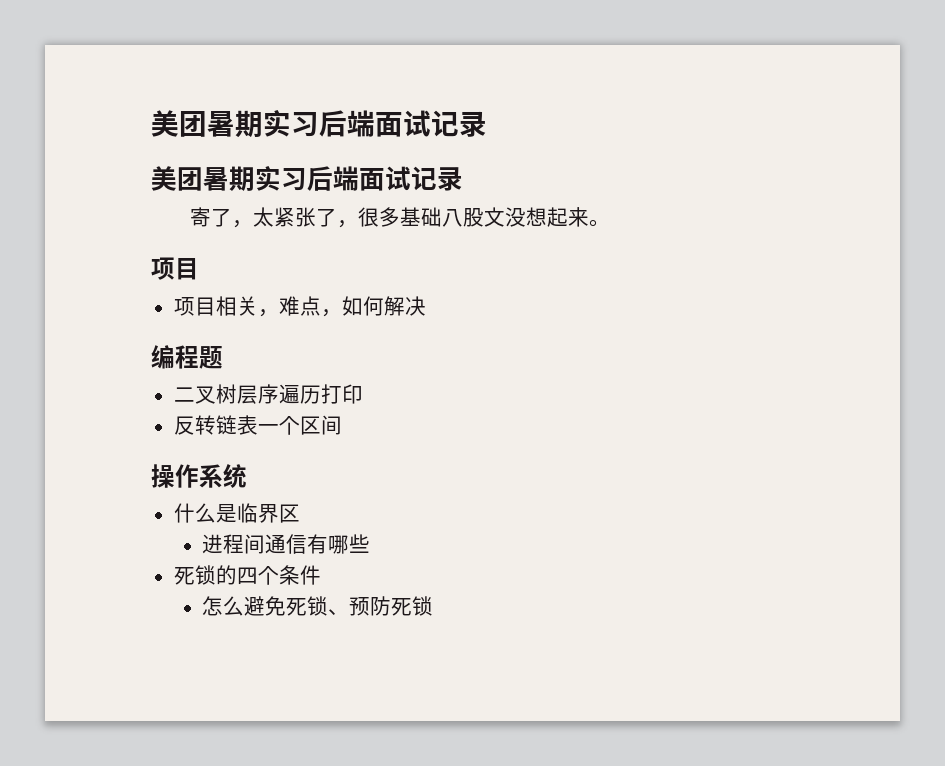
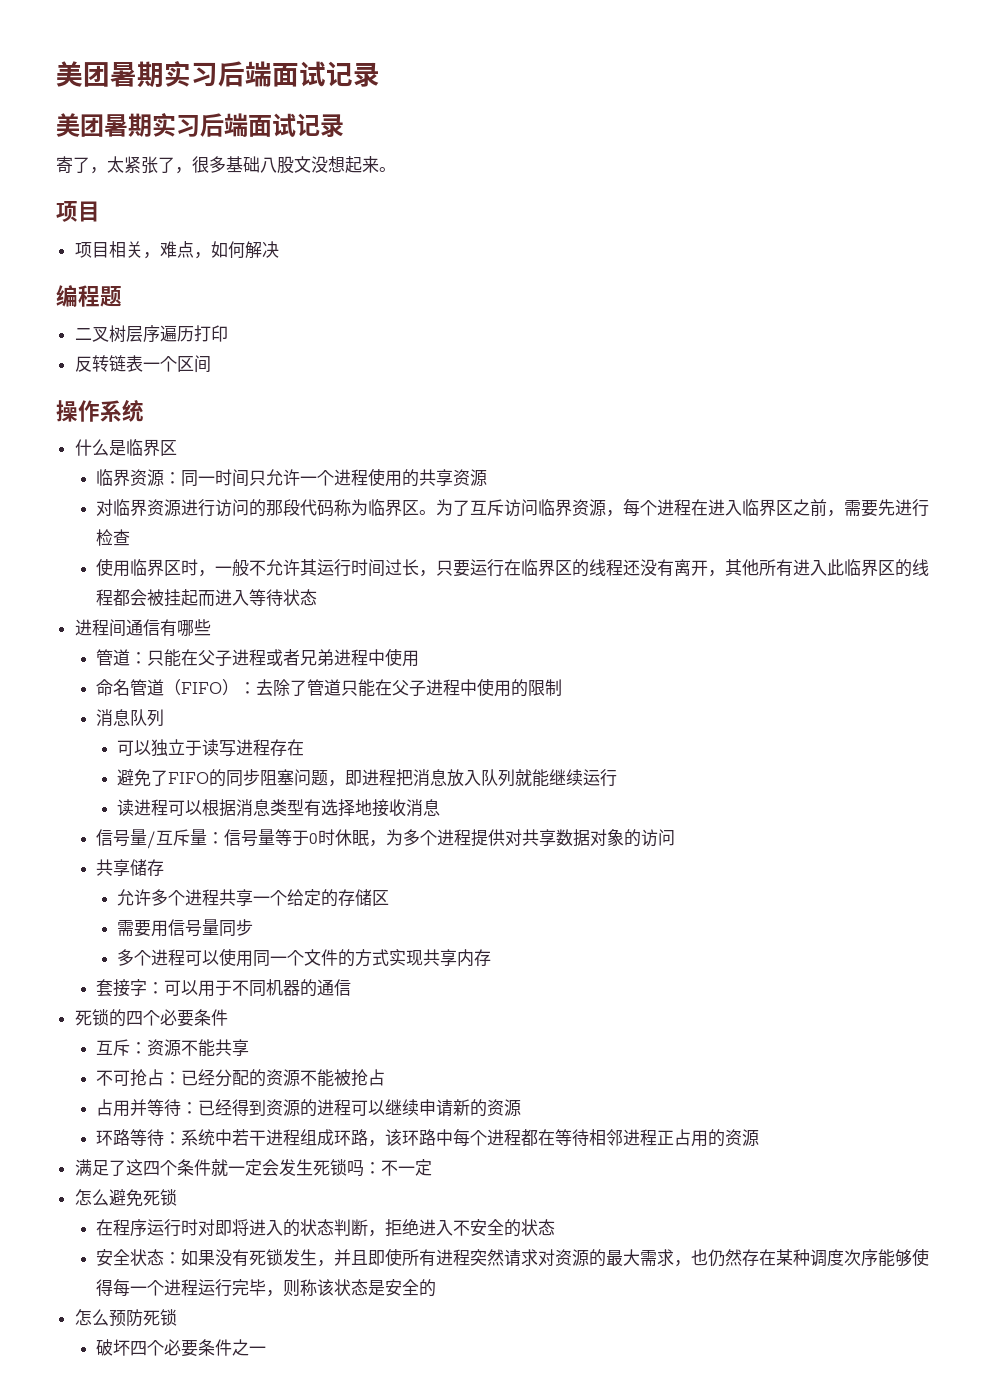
[202,534,371,554] 进程间通信有哪些 -> [96,468,488,487] [96,499,930,517] [96,529,131,546] [96,558,930,577] [96,589,318,607] [74,619,211,637] [96,648,420,667] [96,678,563,697] [96,709,165,727] [117,739,305,757] [117,769,618,787] [117,799,441,817] [96,829,676,849] [96,859,165,877] [117,889,390,907] [117,919,254,937] [117,948,492,967] [96,979,352,997] 临界资源：同一时间只允许一个进程使用的共享资源 // 对临界资源进行访问的那段代码称为临界区。为了互斥访问临界资源，每个进程在进入临界区之前，需要先进行检查 // 使用临界区时，一般不允许其运行时间过长，只要运行在临界区的线程还没有离开，其他所有进入此临界区的线程都会被挂起而进入等待状态 // 进程间通信有哪些 // 管道：只能在父子进程或者兄弟进程中使用 // 命名管道（FIFO）：去除了管道只能在父子进程中使用的限制 // 消息队列 // 可以独立于读写进程存在 // 避免了FIFO的同步阻塞问题，即进程把消息放入队列就能继续运行 // 读进程可以根据消息类型有选择地接收消息 // 信号量/互斥量：信号量等于0时休眠，为多个进程提供对共享数据对象的访问 // 共享储存 // 允许多个进程共享一个给定的存储区 // 需要用信号量同步 // 多个进程可以使用同一个文件的方式实现共享内存 // 套接字：可以用于不同机器的通信
(279, 575) none -> [159,1009,194,1027] 必要
[202,596,434,616] 怎么避免死锁、预防死锁 -> [96,1039,250,1057] [96,1069,386,1087] [96,1099,522,1117] [96,1129,760,1147] [74,1159,432,1177] [74,1189,177,1207] [96,1219,556,1237] [96,1248,930,1267] [96,1279,437,1297] [74,1309,177,1327] [96,1339,267,1357] 互斥：资源不能共享 // 不可抢占：已经分配的资源不能被抢占 // 占用并等待：已经得到资源的进程可以继续申请新的资源 // 环路等待：系统中若干进程组成环路，该环路中每个进程都在等待相邻进程正占用的资源 // 满足了这四个条件就一定会发生死锁吗：不一定 // 怎么避免死锁 // 在程序运行时对即将进入的状态判断，拒绝进入不安全的状态 // 安全状态：如果没有死锁发生，并且即使所有进程突然请求对资源的最大需求，也仍然存在某种调度次序能够使得每一个进程运行完毕，则称该状态是安全的 // 怎么预防死锁 // 破坏四个必要条件之一

